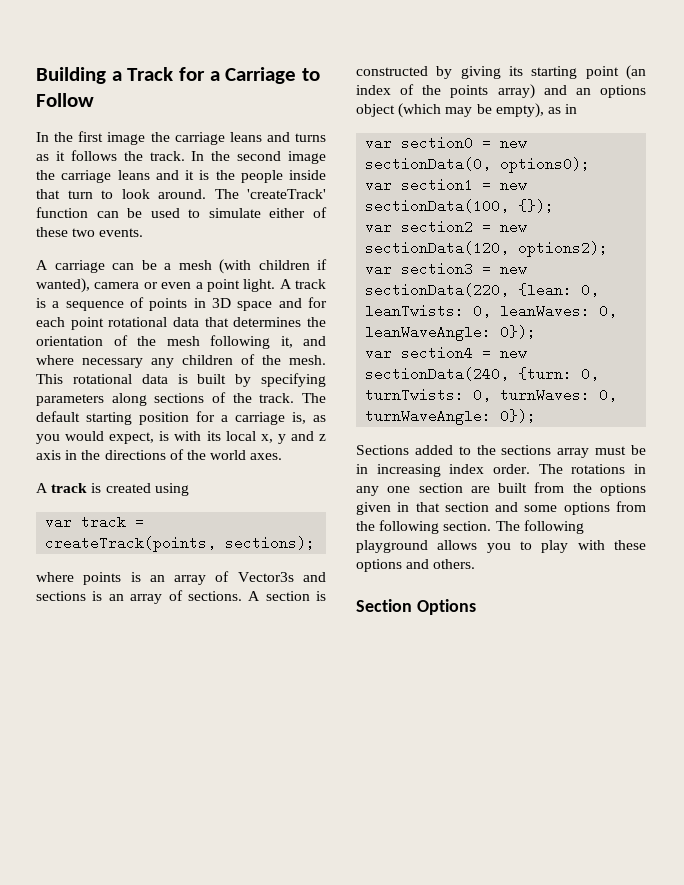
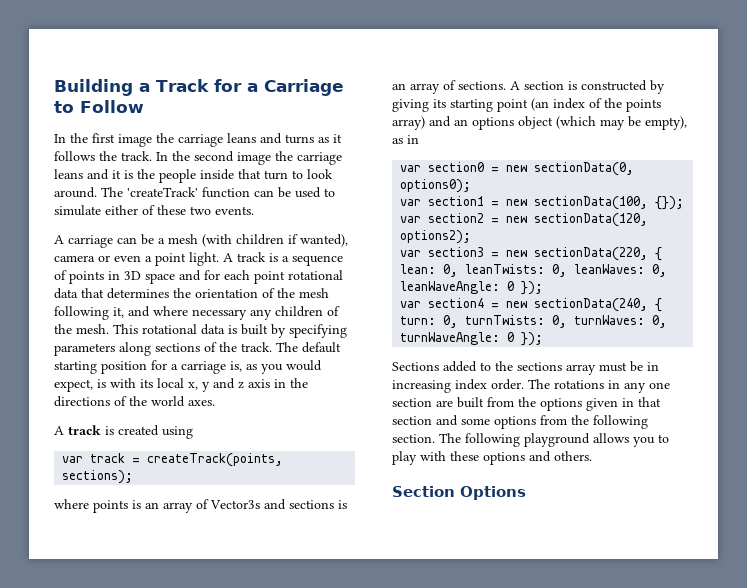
[518,283,573,297] {lean: -> [655,247,663,261] [400,264,437,274] { lean:
[500,325,537,339] 0}); -> [507,281,544,295] 0 });
[518,367,573,381] {turn: -> [655,298,663,312] [400,316,437,325] { turn:
[500,409,537,423] 0}); -> [507,332,544,346] 0 });

